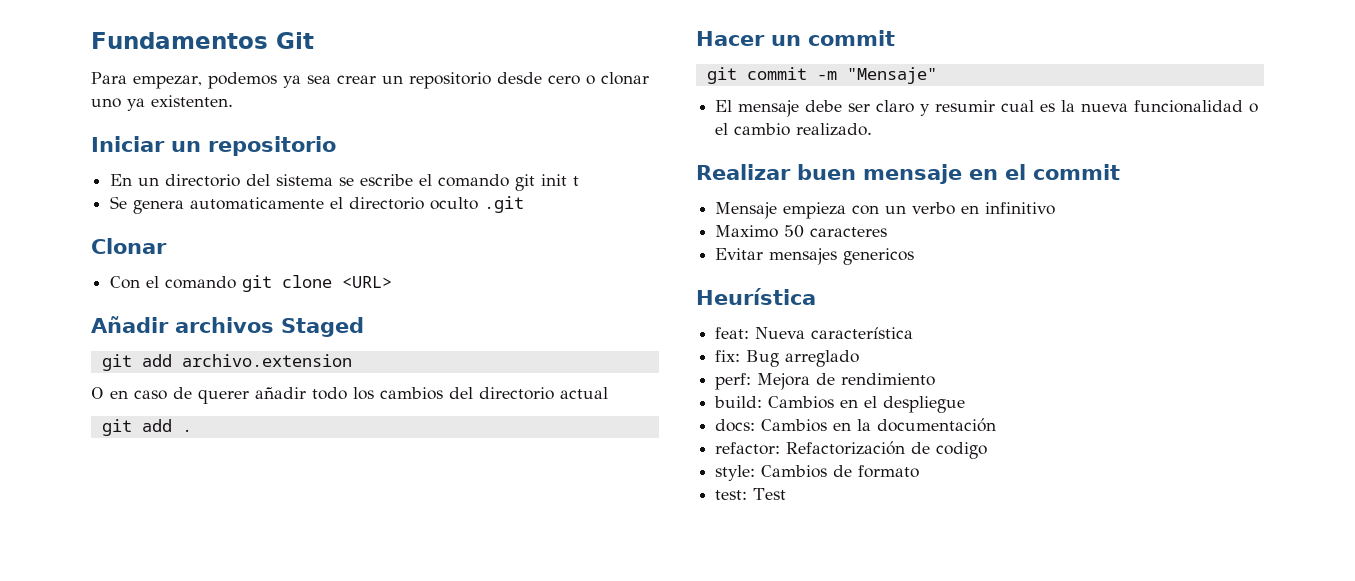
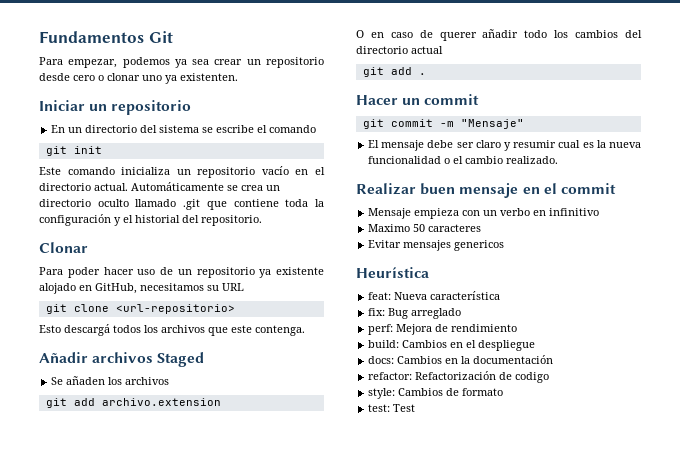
(510, 180) none -> (317, 129) //
[573,176,580,186] [110,196,525,214] [91,238,167,254] [110,275,393,292] t // Se genera automaticamente el directorio oculto .git // Clonar // Con el comando git clone <URL> -> [39,166,325,178] [39,182,280,191] [39,199,325,210] [39,214,262,226] [39,242,88,253] [39,267,324,278] [39,283,244,294] [45,304,235,314] [39,324,305,336] // Este comando inicializa un repositorio vacío en el directorio actual. Automáticamente se crea un directorio oculto llamado .git que contiene toda la configuración y el historial del repositorio. // Clonar // Para poder hacer uso de un repositorio ya existente alojado en GitHub, necesitamos su URL // git clone <url-repositorio> // Esto descargá todos los archivos que este contenga.
(364, 327) none -> [51,376,170,385] // Se añaden los archivos

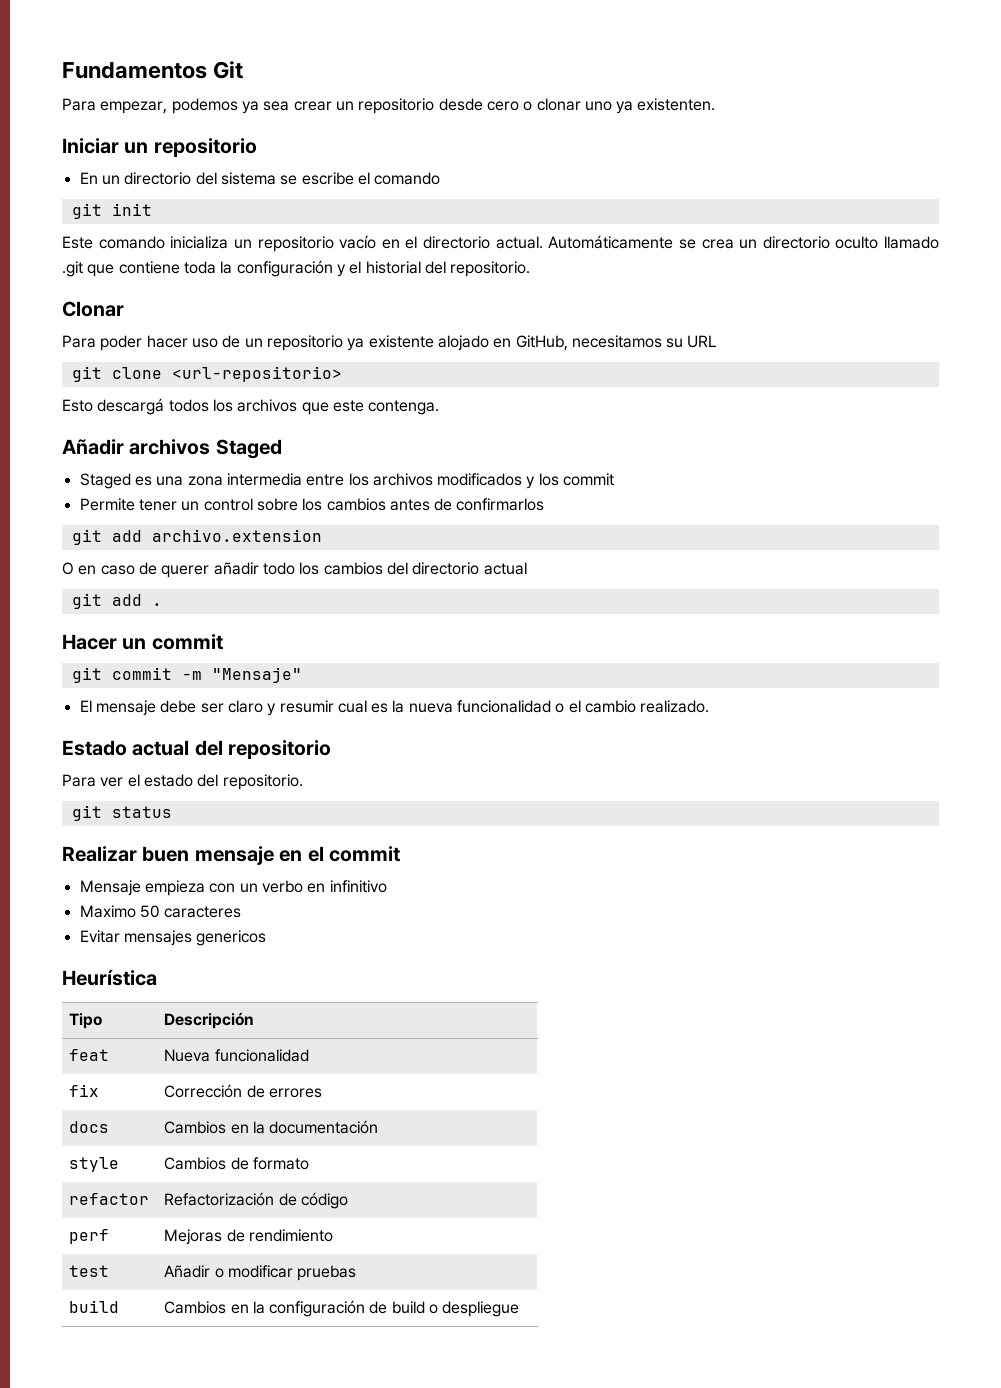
[51,376,170,385] Se añaden los archivos -> [79,473,615,489] [79,498,545,511] Staged es una zona intermedia entre los archivos modificados y los commit // Permite tener un control sobre los cambios antes de confirmarlos
(559, 160) none -> [62,740,332,759] [62,774,303,790] [71,805,172,821] // Estado actual del repositorio // Para ver el estado del repositorio. // git status
[368,291,501,300] [368,308,462,319] [368,324,518,335] [368,340,536,351] [368,355,554,364] [368,371,550,383] [368,388,504,399] [368,404,416,412] // feat: Nueva característica // fix: Bug arreglado // perf: Mejora de rendimiento // build: Cambios en el despliegue // docs: Cambios en la documentación // refactor: Refactorización de codigo // style: Cambios de formato // test: Test -> [69,1013,103,1029] [164,1012,255,1029] [69,1049,110,1061] [164,1049,309,1062] [69,1084,100,1097] [164,1084,322,1098] [69,1121,110,1133] [164,1120,379,1134] [69,1157,120,1172] [164,1157,309,1170] [69,1193,150,1205] [164,1192,348,1209] [69,1229,110,1244] [164,1229,333,1245] [69,1265,110,1277] [164,1265,357,1281] [69,1300,120,1313] [164,1300,520,1317] // Tipo | Descripción // feat | Nueva funcionalidad // fix | Corrección de errores // docs | Cambios en la documentación // style | Cambios de formato // refactor | Refactorización de código // perf | Mejoras de rendimiento // test | Añadir o modificar pruebas // build | Cambios en la configuración de build o despliegue

